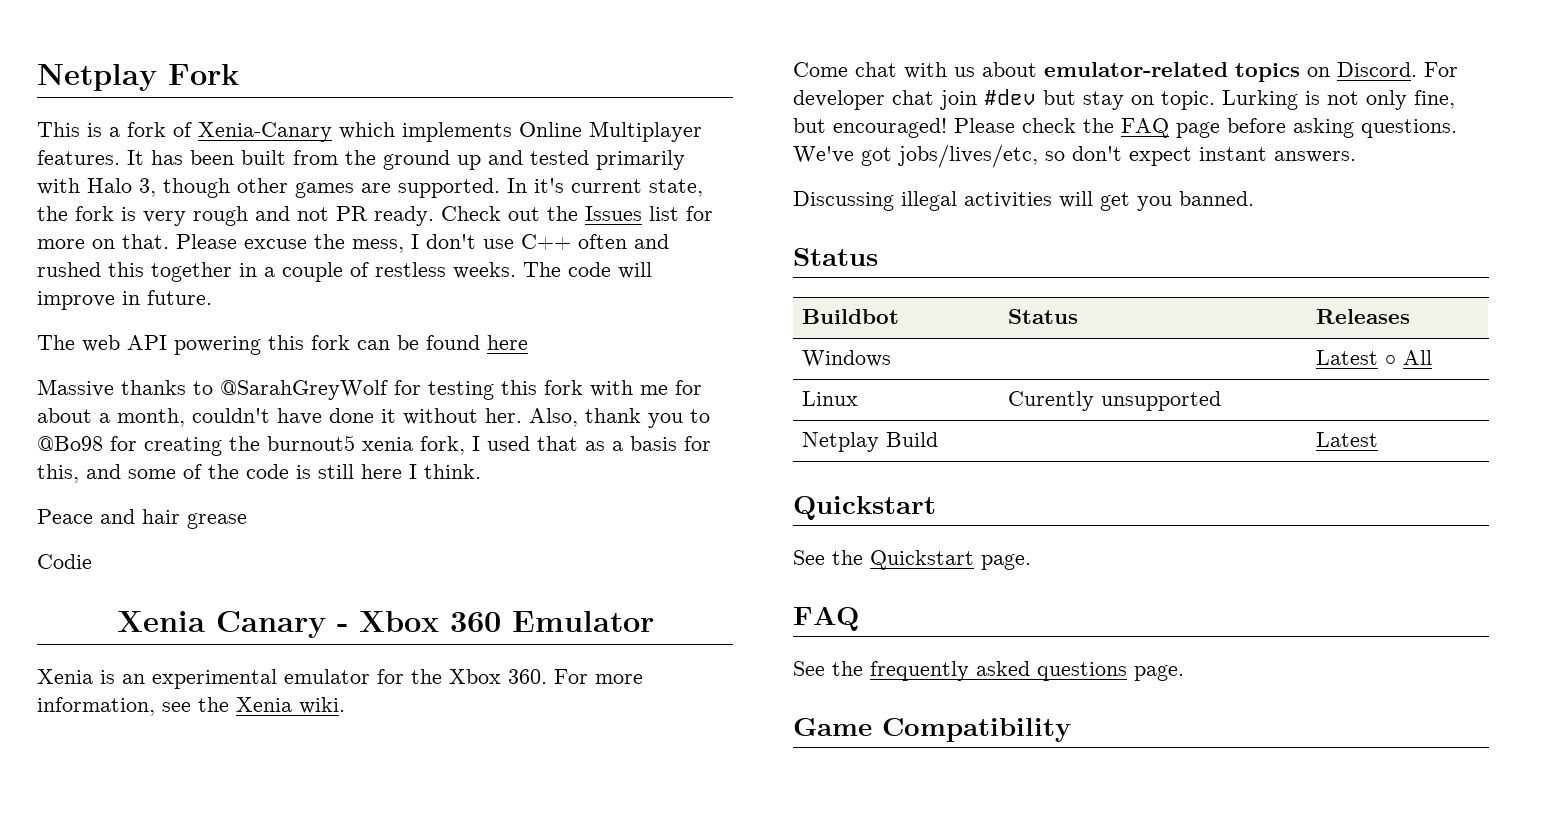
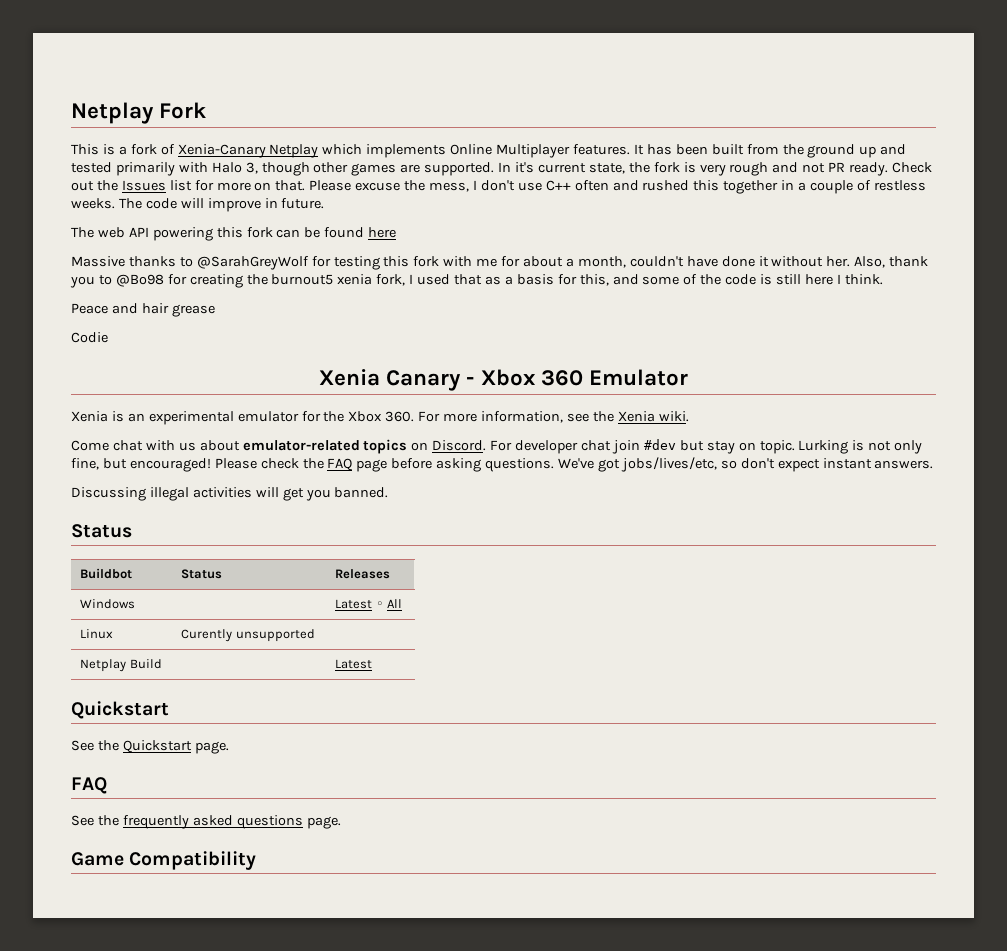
(332, 132) none -> [269,144,319,158] Netplay

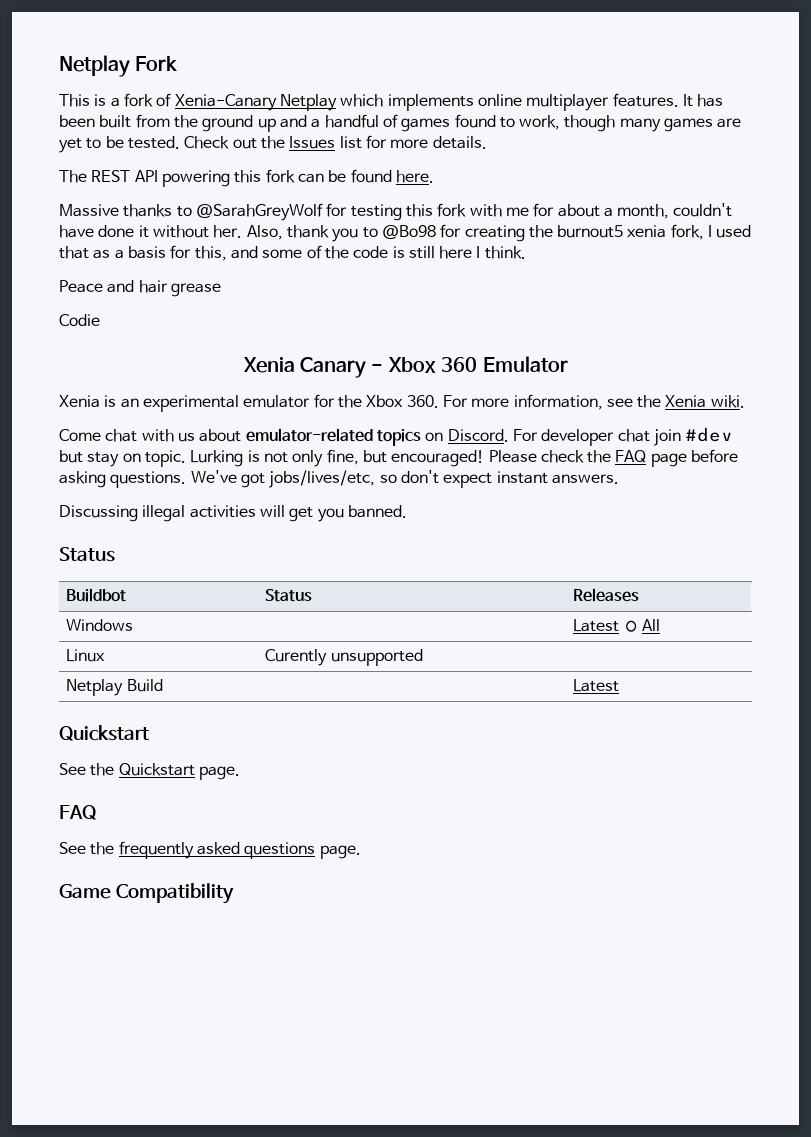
[450,144,571,158] Online Multiplayer -> [477,94,610,111] online multiplayer
[71,162,889,176] tested primarily with Halo 3, though other games are supported. In it's current state, the fork is very rough and not PR ready. -> [311,114,742,132] [59,136,180,153] a handful of games found to work, though many games are yet to be tested.
[254,180,926,194] [71,198,325,212] [71,227,125,238] on that. Please excuse the mess, I don't use C++ often and rushed this together in a couple of restless weeks. The code will improve in future. // The web -> [432,136,487,149] [59,170,131,183] details. // The REST
[368,227,397,238] here -> [395,170,434,183] here.

